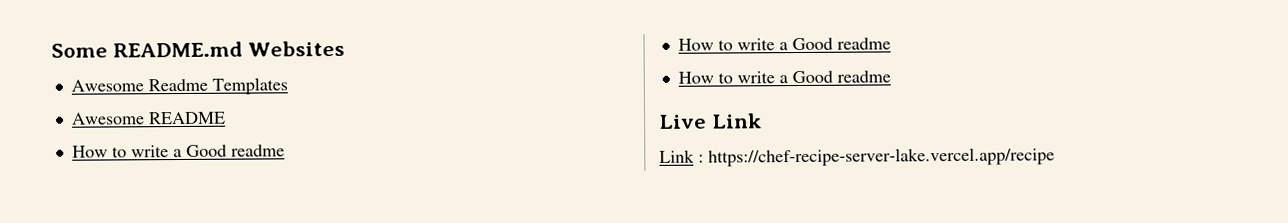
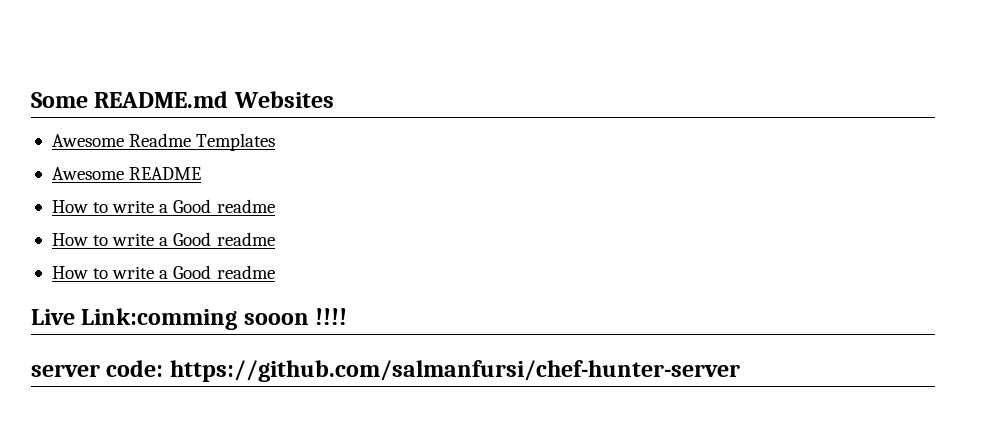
[711,113,762,129] [659,147,1055,167] Link // Link : https://chef-recipe-server-lake.vercel.app/recipe -> [81,308,348,330] [31,360,740,382] Link:comming sooon !!!! // server code: https://github.com/salmanfursi/chef-hunter-server

